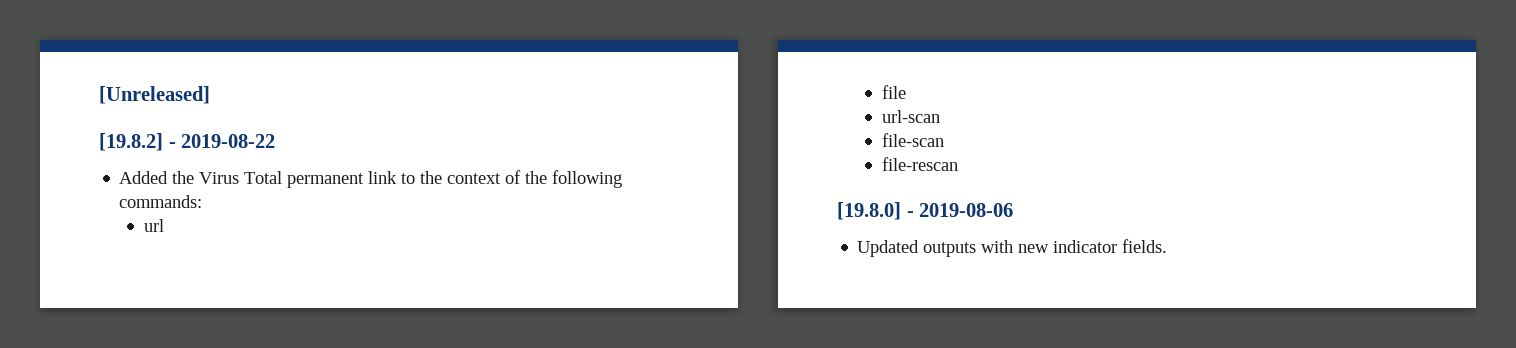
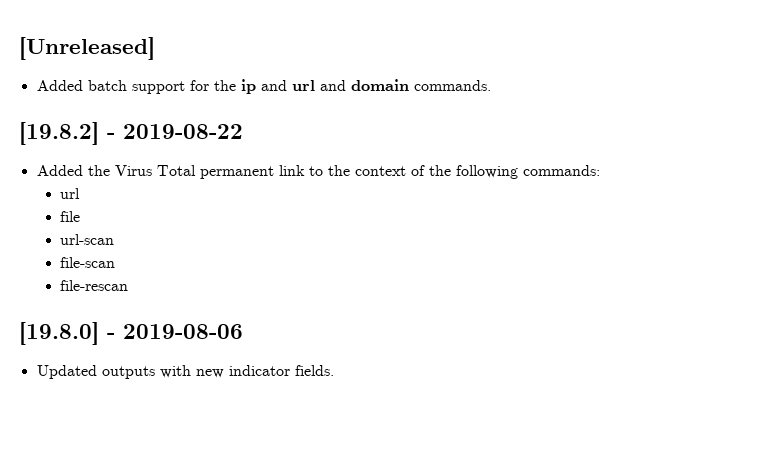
(210, 95) none -> [36,79,491,94] // Added batch support for the ip and url and domain commands.

